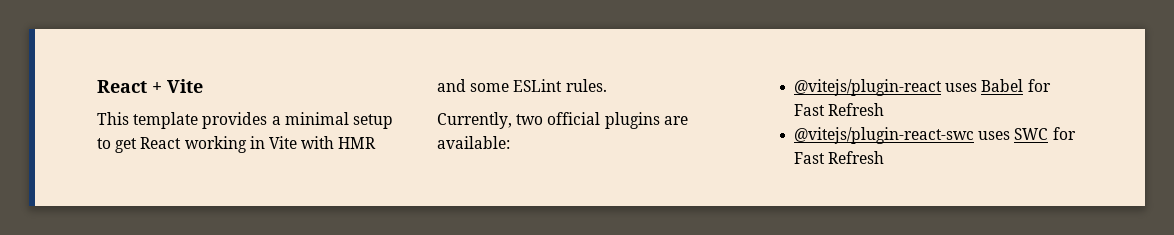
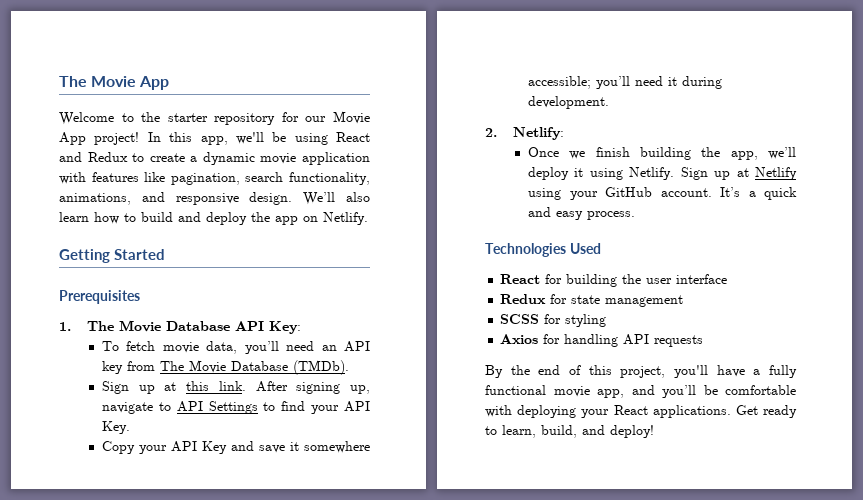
[97,79,203,93] [97,112,393,129] [97,136,377,153] [437,79,607,92] [437,112,688,129] [437,136,510,149] [794,79,1051,96] [794,103,885,116] [794,127,1076,144] [794,151,885,164] React + Vite // This template provides a minimal setup to get React working in Vite with HMR and some ESLint rules. // Currently, two official plugins are available: // @vitejs/plugin-react uses Babel for Fast Refresh // @vitejs/plugin-react-swc uses SWC for Fast Refresh -> [59,76,170,90] [59,111,370,125] [59,132,370,145] [59,152,370,165] [59,172,370,185] [59,192,371,205] [59,212,368,225] [59,249,166,263] [59,290,140,304] [59,320,301,334] [101,341,371,354] [101,360,349,375] [101,381,371,394] [101,401,370,414] [101,421,130,434] [101,441,370,454] [527,76,722,89] [527,96,609,109] [485,127,564,140] [527,147,796,160] [527,167,797,180] [527,187,797,200] [527,207,635,220] [485,243,601,257] [500,274,728,287] [500,294,684,307] [500,314,607,327] [500,334,704,347] [485,365,797,378] [485,385,796,398] [485,405,797,418] [485,425,654,438] The Movie App // Welcome to the starter repository for our Movie App project! In this app, we'll be using React and Redux to create a dynamic movie application with features like pagination, search functionality, animations, and responsive design. We’ll also learn how to build and deploy the app on Netlify. // Getting Started // Prerequisites // 1. The Movie Database API Key: // To fetch movie data, you’ll need an API key from The Movie Database (TMDb). // Sign up at this link. After signing up, navigate to API Settings to find your API Key. // Copy your API Key and save it somewhere accessible; you’ll need it during development. // 2. Netlify: // Once we finish building the app, we’ll deploy it using Netlify. Sign up at Netlify using your GitHub account. It’s a quick and easy process. // Technologies Used // React for building the user interface // Redux for state management // SCSS for styling // Axios for handling API requests // By the end of this project, you'll have a fully functional movie app, and you’ll be comfortable with deploying your React applications. Get ready to learn, build, and deploy!

